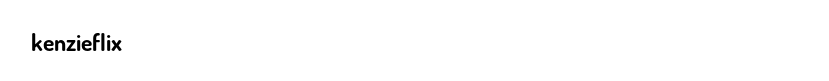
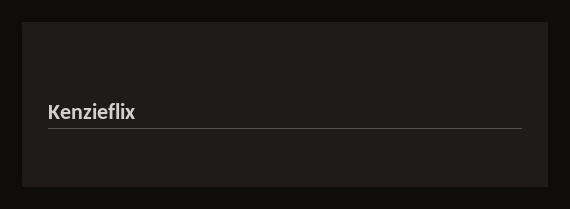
[31,33,122,51] kenzieflix -> [48,103,135,119] Kenzieflix

